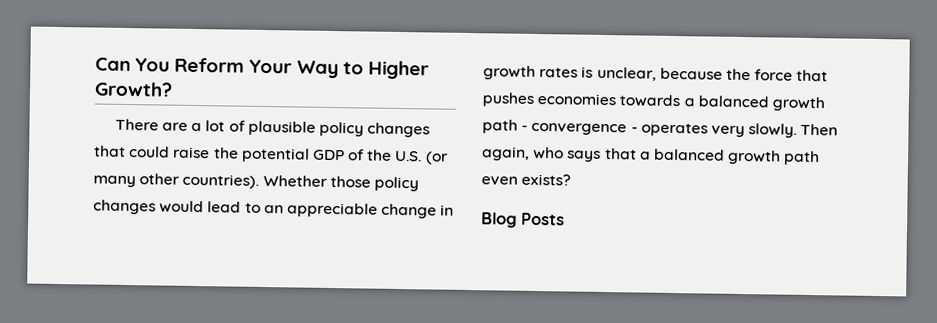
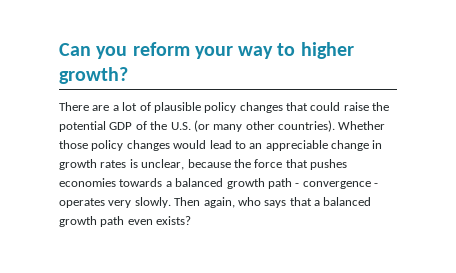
[135,57,429,80] [94,81,173,97] You Reform Your Way to Higher Growth? -> [96,42,354,59] [59,67,128,84] you reform your way to higher growth?
[481,212,565,228] // Blog Posts -> (192, 220) none

